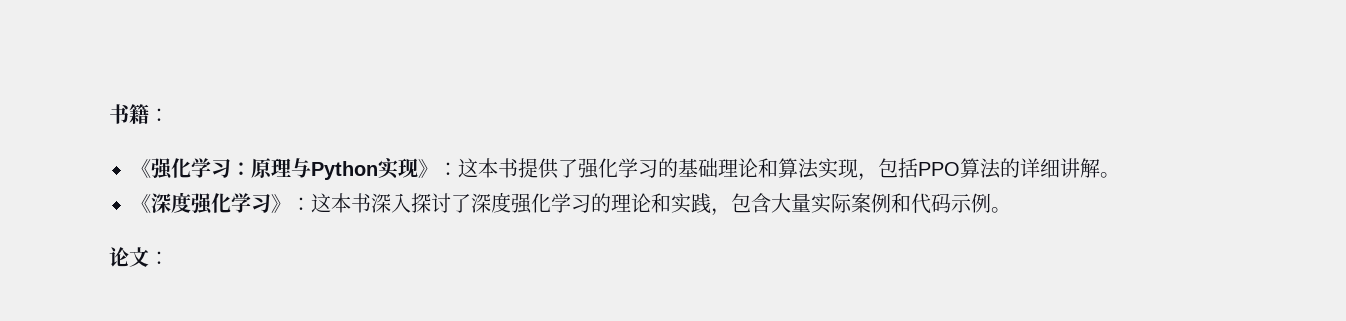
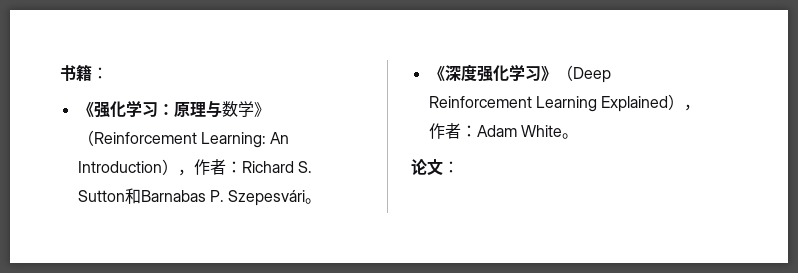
[311,158,1100,181] Python实现》：这本书提供了强化学习的基础理论和算法实现，包括PPO算法的详细讲解 -> [221,101,270,117] [77,130,290,148] [77,159,312,176] [77,188,306,206] 数学》（Reinforcement Learning: An Introduction），作者：Richard S. Sutton和Barnabas P. Szepesvári
[291,192,991,216] ：这本书深入探讨了深度强化学习的理论和实践，包含大量实际案例和代码示例 -> [556,65,611,83] [428,94,701,112] [428,123,562,139] （Deep Reinforcement Learning Explained），作者：Adam White

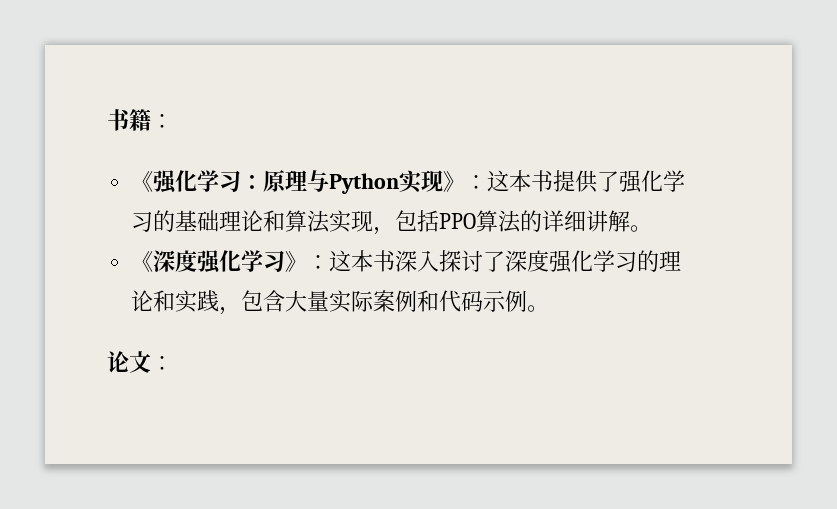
[221,101,270,117] [77,130,290,148] [77,159,312,176] [77,188,306,206] 数学》（Reinforcement Learning: An Introduction），作者：Richard S. Sutton和Barnabas P. Szepesvári -> [329,170,686,194] [131,210,631,235] Python实现》：这本书提供了强化学习的基础理论和算法实现，包括PPO算法的详细讲解
[556,65,611,83] [428,94,701,112] [428,123,562,139] （Deep Reinforcement Learning Explained），作者：Adam White -> [307,250,682,273] [131,290,528,315] ：这本书深入探讨了深度强化学习的理论和实践，包含大量实际案例和代码示例

